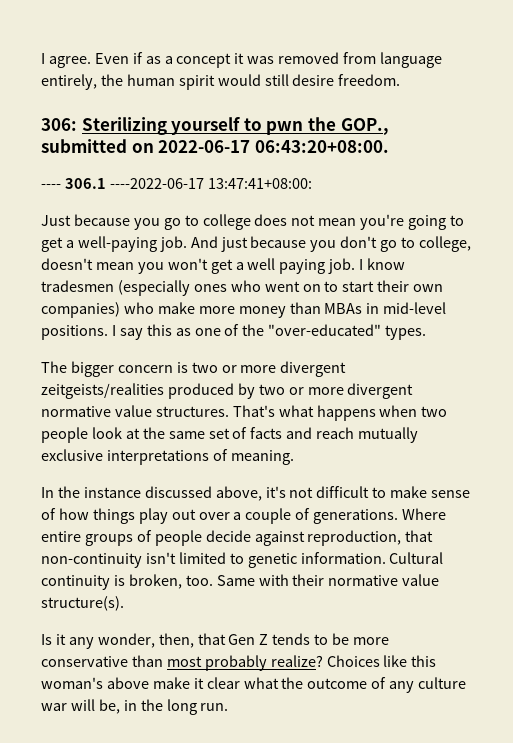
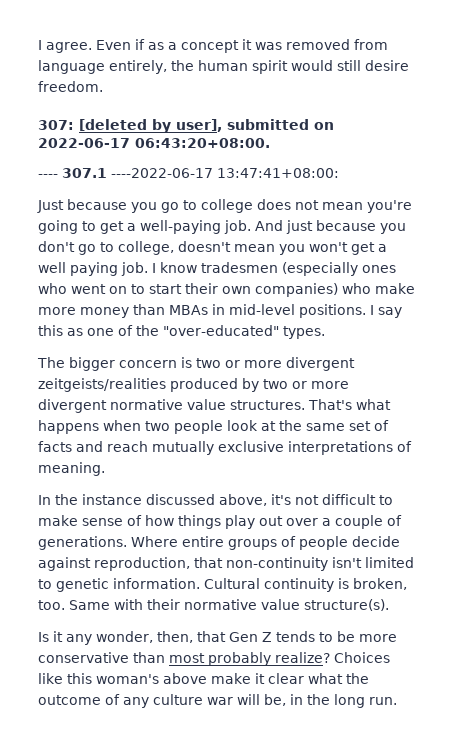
[41,117,389,135] 306: Sterilizing yourself to pwn the GOP., -> [38,119,222,133] 307: [deleted by user],
[64,178,106,189] 306.1 -> [62,168,107,178] 307.1

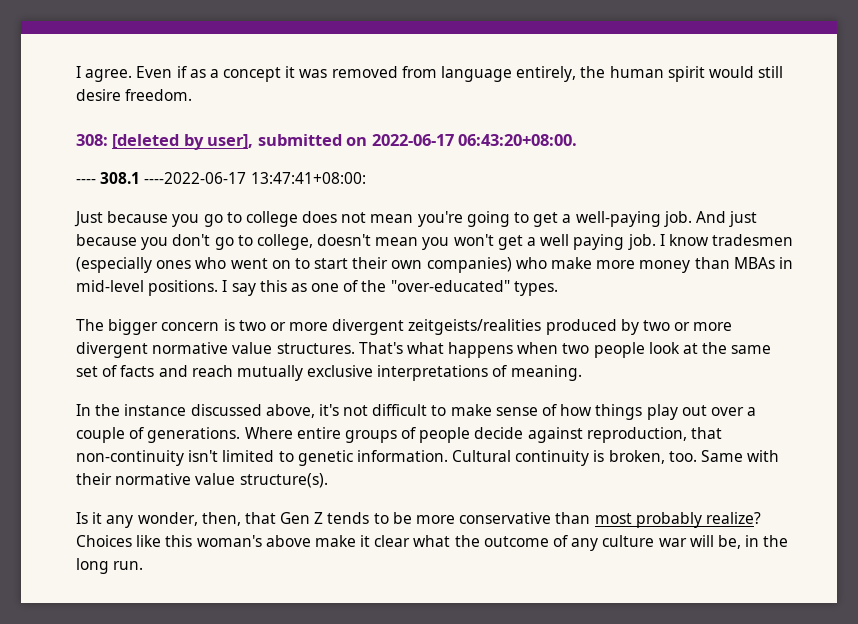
[38,120,74,130] 307: -> [76,134,108,146] 308:
[62,168,107,178] 307.1 -> [100,172,141,184] 308.1

